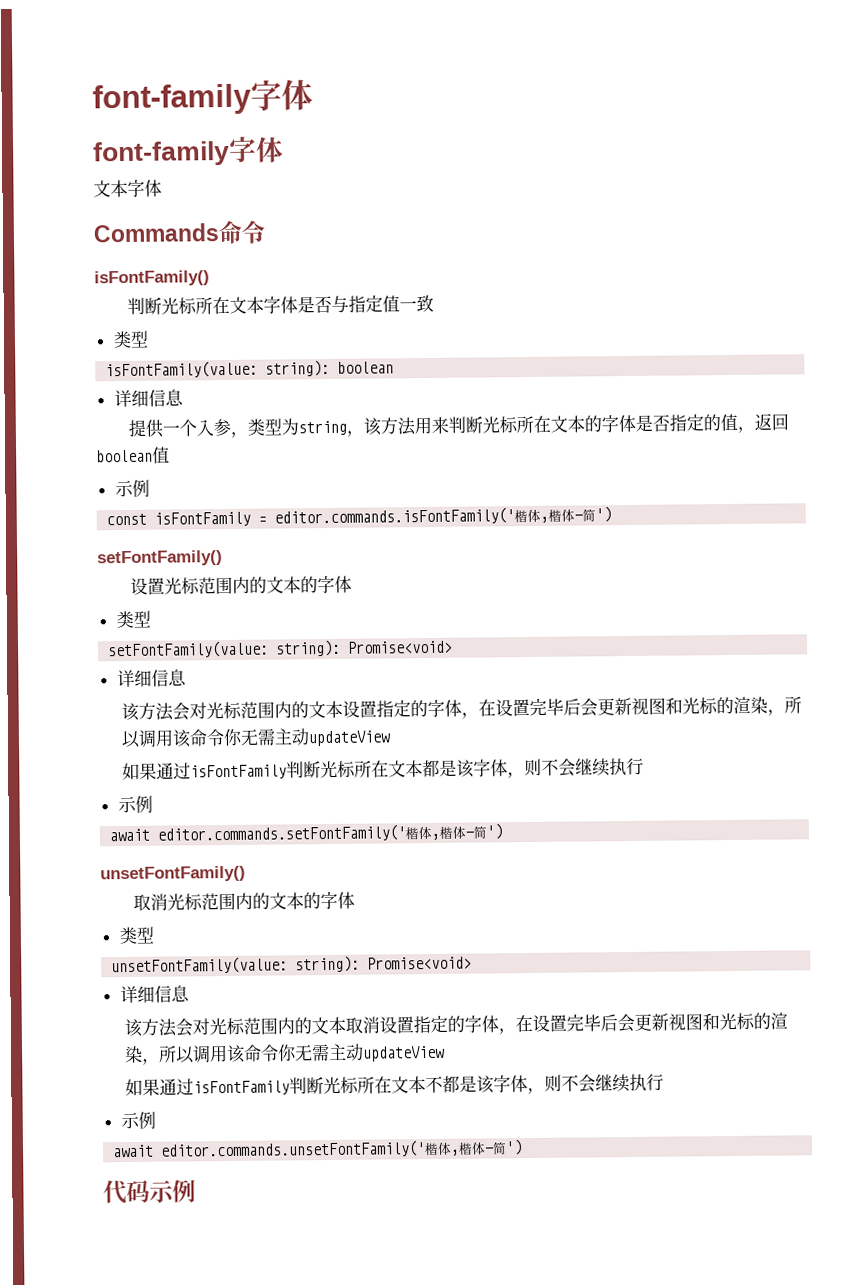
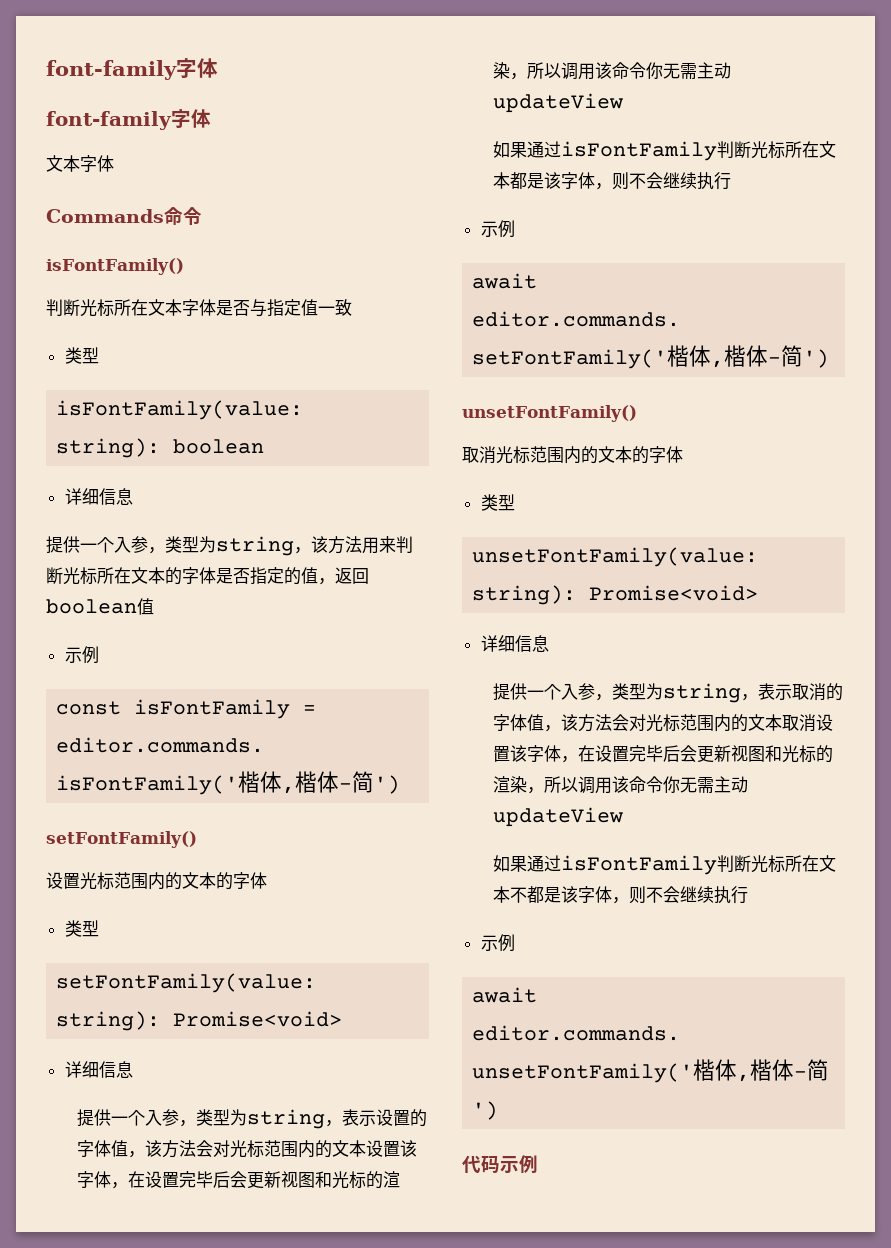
(187, 678) none -> [77,1109,428,1129] [77,1140,146,1158] 提供一个入参，类型为string，表示设置的字体值，
[376,699,429,718] 指定的 -> [400,1140,418,1157] 该
(190, 994) none -> [493,683,844,703] [493,714,562,732] 提供一个入参，类型为string，表示取消的字体值，
[413,1015,466,1034] 指定的 -> [510,745,528,762] 该

